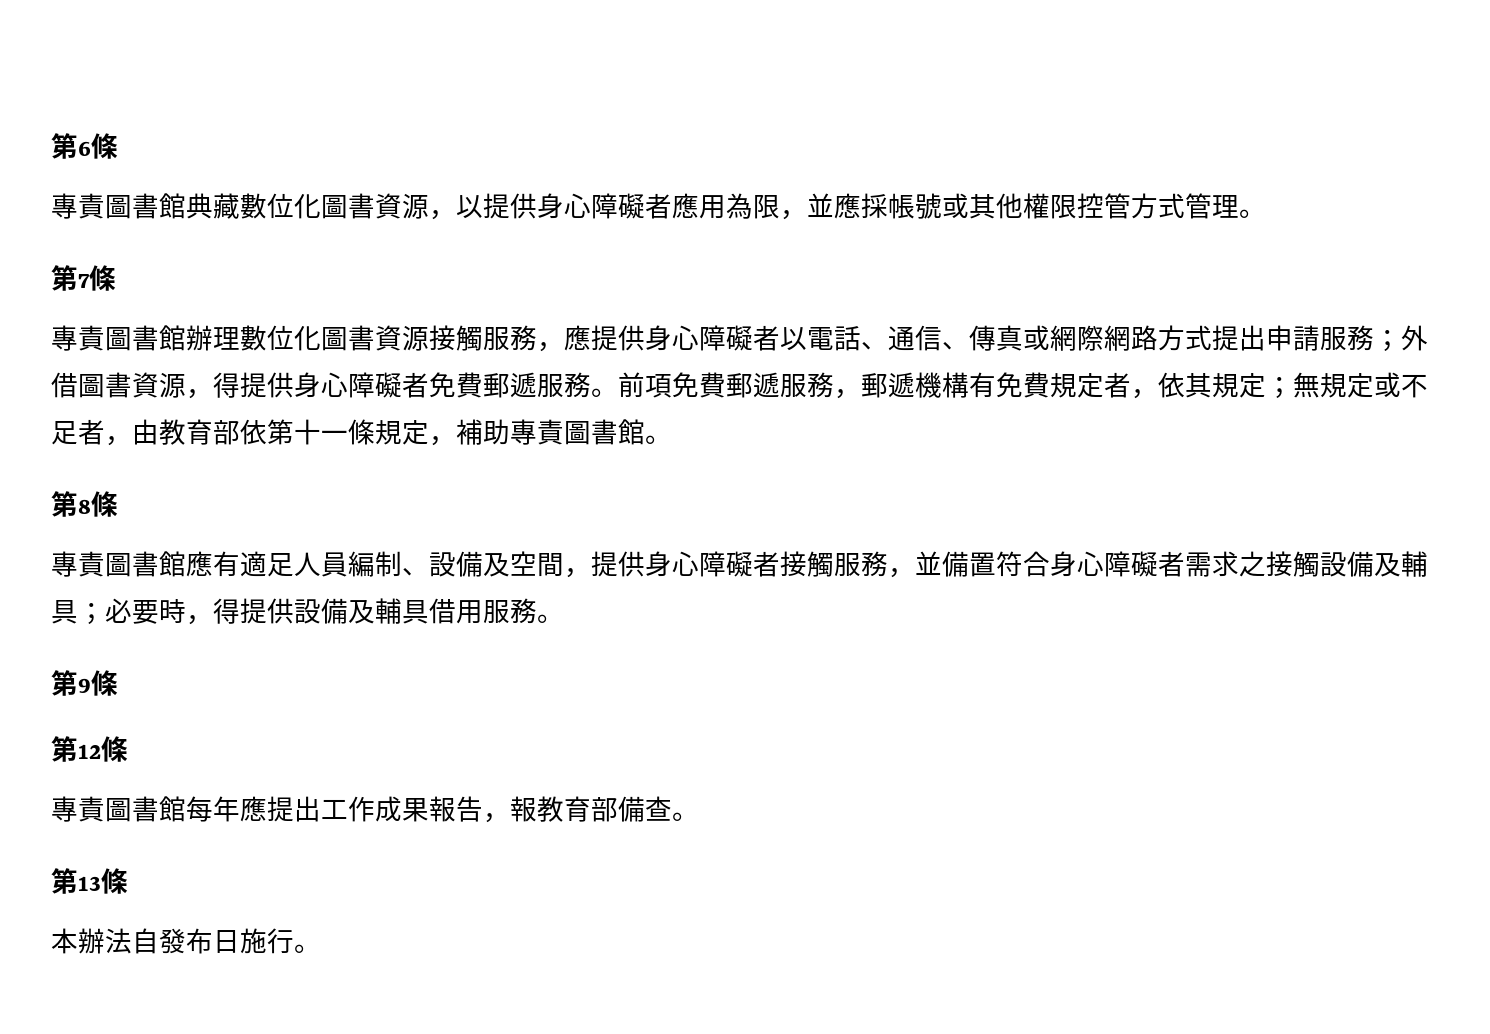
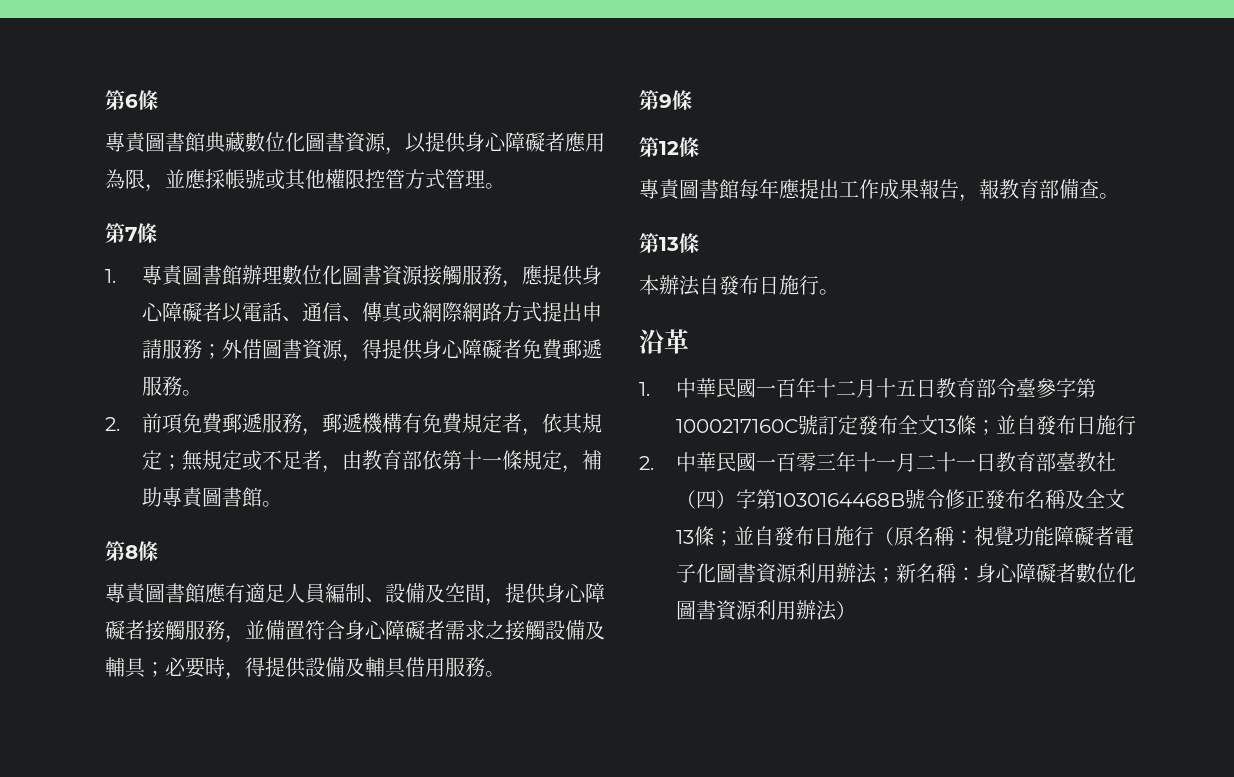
(116, 278) none -> [105,269,116,283] 1.
(618, 392) none -> [105,417,120,431] // 2.
(321, 948) none -> [639,329,689,354] [639,378,1097,398] [676,415,1137,435] [639,452,1117,472] [676,489,1126,509] [676,526,1135,546] [676,563,1137,584] [676,600,857,621] // 沿革 // 1.中華民國一百年十二月十五日教育部令臺參字第1000217160C號訂定發布全文13條；並自發布日施行 // 2.中華民國一百零三年十一月二十一日教育部臺教社（四）字第1030164468B號令修正發布名稱及全文13條；並自發布日施行（原名稱：視覺功能障礙者電子化圖書資源利用辦法；新名稱：身心障礙者數位化圖書資源利用辦法）

